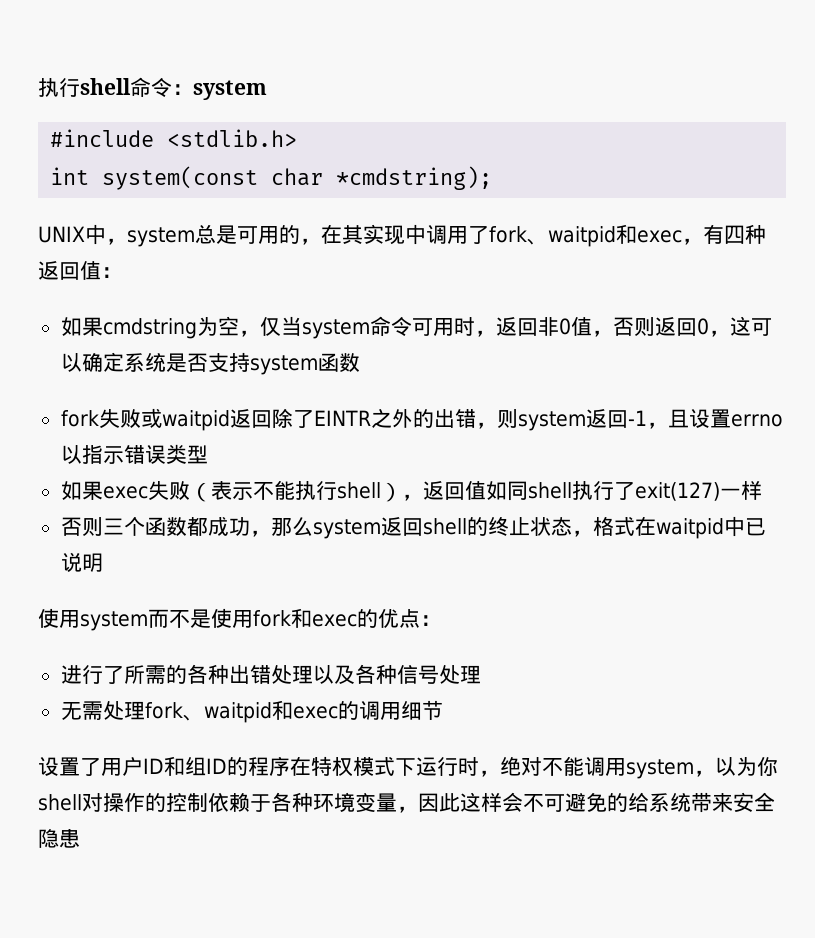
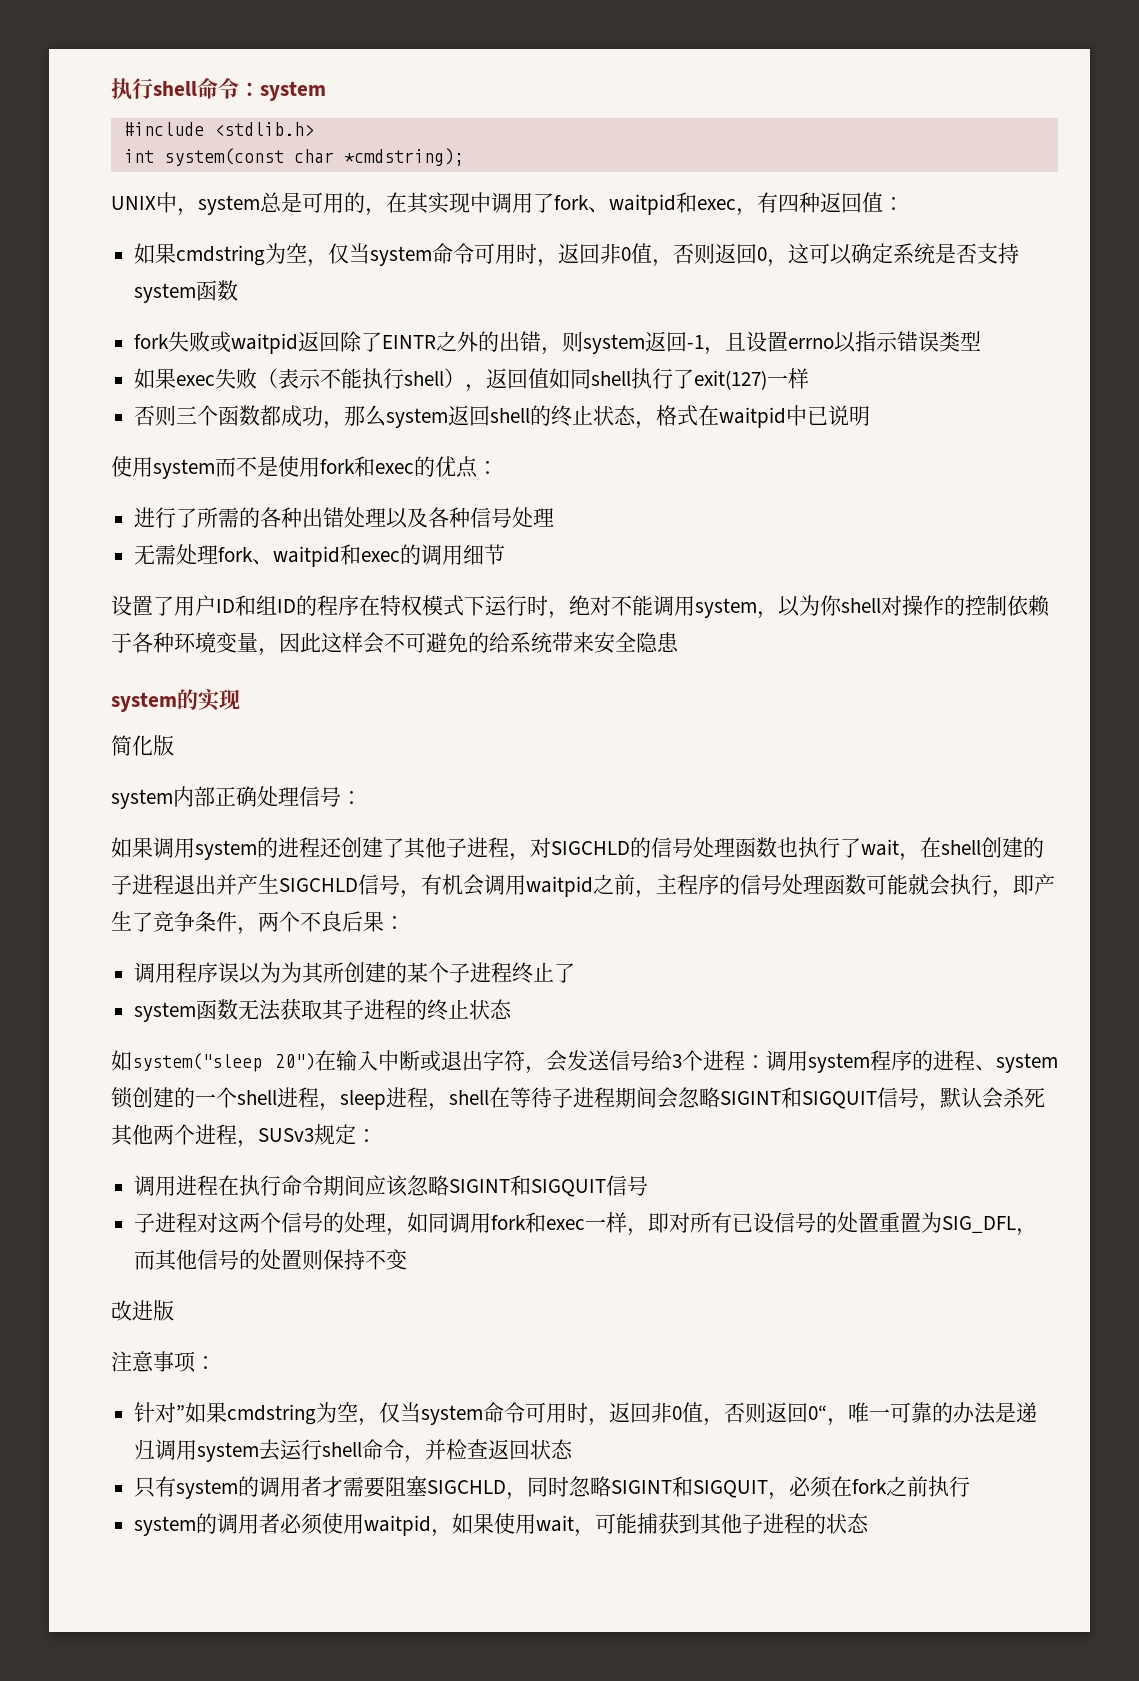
(80, 838) none -> [111,689,240,712] [111,735,174,756] [111,786,362,809] [111,837,1044,861] [111,874,1055,898] [111,911,405,935] [134,962,576,984] [134,998,513,1022] [111,1050,1058,1074] [111,1087,1045,1111] [111,1124,377,1148] [134,1175,649,1197] [134,1212,1038,1236] [134,1249,408,1271] [111,1300,174,1321] [111,1351,216,1373] [134,1402,1038,1426] [134,1439,574,1463] [134,1475,971,1500] [134,1512,870,1537] // system的实现 // 简化版 // system内部正确处理信号： // 如果调用system的进程还创建了其他子进程，对SIGCHLD的信号处理函数也执行了wait，在shell创建的子进程退出并产生SIGCHLD信号，有机会调用waitpid之前，主程序的信号处理函数可能就会执行，即产生了竞争条件，两个不良后果： // 调用程序误以为为其所创建的某个子进程终止了 // system函数无法获取其子进程的终止状态 // 如system("sleep 20")在输入中断或退出字符，会发送信号给3个进程：调用system程序的进程、system锁创建的一个shell进程，sleep进程，shell在等待子进程期间会忽略SIGINT和SIGQUIT信号，默认会杀死其他两个进程，SUSv3规定： // 调用进程在执行命令期间应该忽略SIGINT和SIGQUIT信号 // 子进程对这两个信号的处理，如同调用fork和exec一样，即对所有已设信号的处置重置为SIG_DFL，而其他信号的处置则保持不变 // 改进版 // 注意事项： // 针对”如果cmdstring为空，仅当system命令可用时，返回非0值，否则返回0“，唯一可靠的办法是递归调用system去运行shell命令，并检查返回状态 // 只有system的调用者才需要阻塞SIGCHLD，同时忽略SIGINT和SIGQUIT，必须在fork之前执行 // system的调用者必须使用waitpid，如果使用wait，可能捕获到其他子进程的状态

